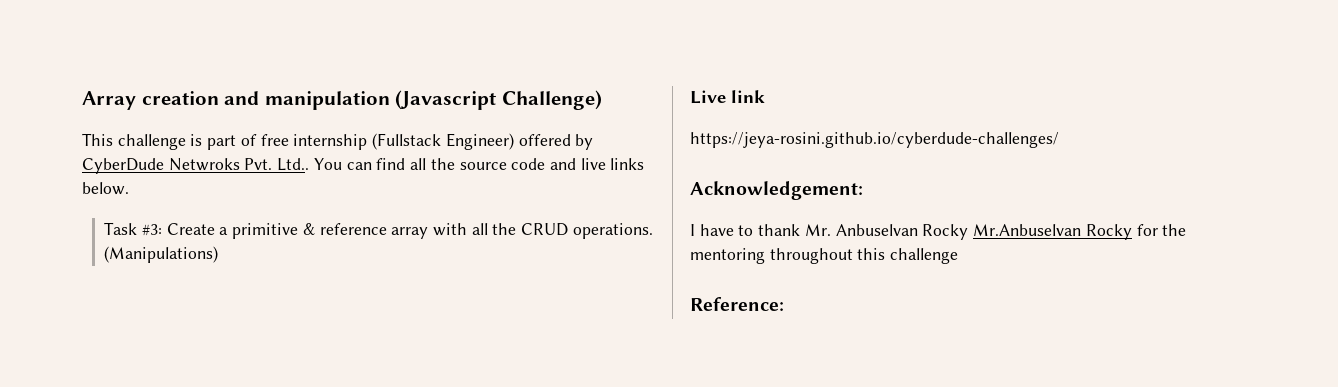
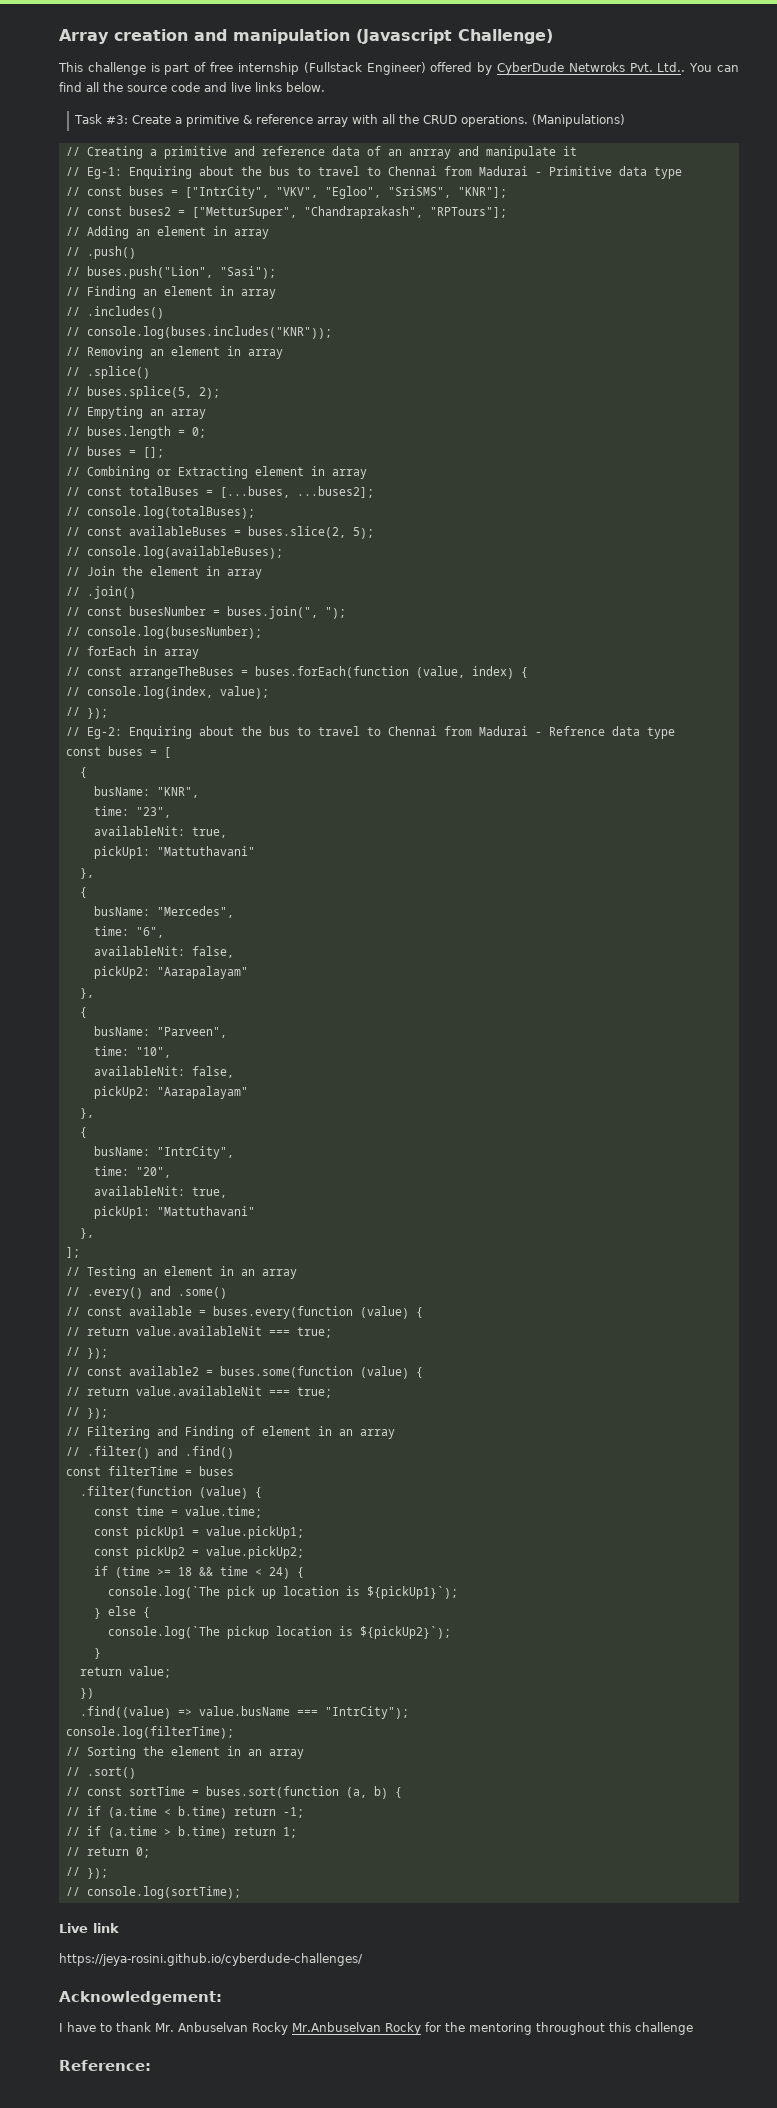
(219, 254) none -> [65,146,577,159] [65,166,682,179] [65,186,507,199] [65,206,507,219] [65,226,269,239] [65,246,136,259] [65,266,276,279] [65,286,276,299] [65,306,164,319] [65,326,332,339] [65,346,283,359] [65,366,150,379] [65,386,220,399] [65,406,206,419] [65,426,206,439] [65,446,164,458] [65,466,367,479] [65,486,374,498] [65,506,255,519] [65,526,374,539] [65,546,283,559] [65,566,262,579] [65,586,136,599] [65,606,346,619] [65,626,262,639] [65,646,199,659] [65,666,528,679] [65,686,269,699] [65,707,108,719] [65,726,675,739] [65,746,171,758] [79,767,87,778] [93,786,199,798] [93,806,171,818] [93,826,227,838] [93,846,255,859] [79,868,94,879] [79,887,87,898] [93,906,234,918] [93,926,164,938] [93,946,234,958] [93,966,248,979] [79,988,94,999] [79,1007,87,1018] [93,1026,227,1038] [93,1046,171,1058] [93,1066,234,1078] [93,1086,248,1099] [79,1108,94,1119] [79,1127,87,1138] [93,1146,234,1159] [93,1166,171,1178] [93,1186,227,1198] [93,1206,255,1219] [79,1228,94,1239] [65,1247,80,1258] [65,1266,297,1279] [65,1286,227,1299] [65,1306,423,1319] [65,1326,332,1338] [65,1347,108,1359] [65,1366,423,1379] [65,1386,332,1398] [65,1407,108,1419] [65,1426,395,1439] [65,1446,234,1459] [65,1466,234,1476] [79,1486,262,1499] [93,1506,262,1518] [93,1526,304,1539] [93,1546,304,1559] [93,1566,304,1579] [107,1586,458,1599] [93,1606,150,1619] [107,1626,451,1639] [93,1648,101,1659] [79,1666,171,1678] [79,1688,94,1699] [79,1706,409,1719] [65,1726,234,1739] [65,1746,304,1759] [65,1767,136,1779] [65,1786,402,1799] [65,1806,304,1819] [65,1826,297,1839] [65,1847,150,1858] [65,1867,108,1879] [65,1886,241,1899] // // Creating a primitive and reference data of an anrray and manipulate it // // Eg-1: Enquiring about the bus to travel to Chennai from Madurai - Primitive data type // // const buses = ["IntrCity", "VKV", "Egloo", "SriSMS", "KNR"]; // // const buses2 = ["MetturSuper", "Chandraprakash", "RPTours"]; // // Adding an element in array // // .push() // // buses.push("Lion", "Sasi"); // // Finding an element in array // // .includes() // // console.log(buses.includes("KNR")); // // Removing an element in array // // .splice() // // buses.splice(5, 2); // // Empyting an array // // buses.length = 0; // // buses = []; // // Combining or Extracting element in array // // const totalBuses = [...buses, ...buses2]; // // console.log(totalBuses); // // const availableBuses = buses.slice(2, 5); // // console.log(availableBuses); // // Join the element in array // // .join() // // const busesNumber = buses.join(", "); // // console.log(busesNumber); // // forEach in array // // const arrangeTheBuses = buses.forEach(function (value, index) { // // console.log(index, value); // // }); // // Eg-2: Enquiring about the bus to travel to Chennai from Madurai - Refrence data type // const buses = [ // { // busName: "KNR", // time: "23", // availableNit: true, // pickUp1: "Mattuthavani" // }, // { // busName: "Mercedes", // time: "6", // availableNit: false, // pickUp2: "Aarapalayam" // }, // { // busName: "Parveen", // time: "10", // availableNit: false, // pickUp2: "Aarapalayam" // }, // { // busName: "IntrCity", // time: "20", // availableNit: true, // pickUp1: "Mattuthavani" // }, // ]; // // Testing an element in an array // // .every() and .some() // // const available = buses.every(function (value) { // // return value.availableNit === true; // // }); // // const available2 = buses.some(function (value) { // // return value.availableNit === true; // // }); // // Filtering and Finding of element in an array // // .filter() and .find() // const filterTime = buses // .filter(function (value) { // const time = value.time; // const pickUp1 = value.pickUp1; // const pickUp2 = value.pickUp2; // if (time >= 18 && time < 24) { // console.log(`The pick up location is ${pickUp1}`); // } else { // console.log(`The pickup location is ${pickUp2}`); // } // return value; // }) // .find((value) => value.busName === "IntrCity"); // console.log(filterTime); // // Sorting the element in an array // // .sort() // // const sortTime = buses.sort(function (a, b) { // // if (a.time < b.time) return -1; // // if (a.time > b.time) return 1; // // return 0; // // }); // // console.log(sortTime);

